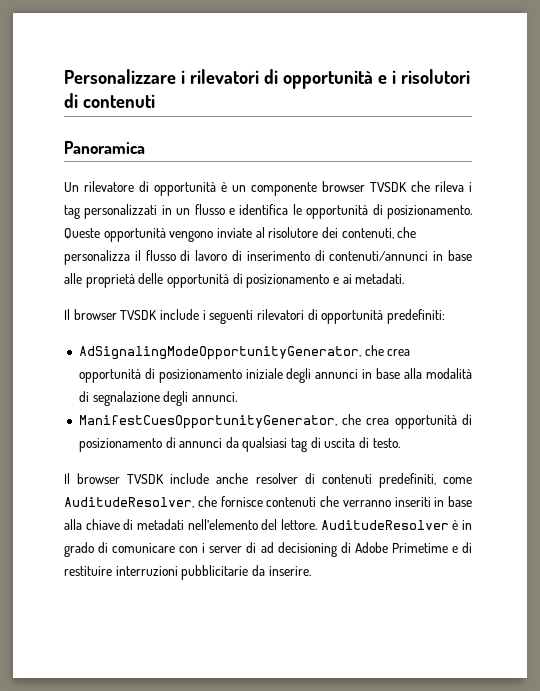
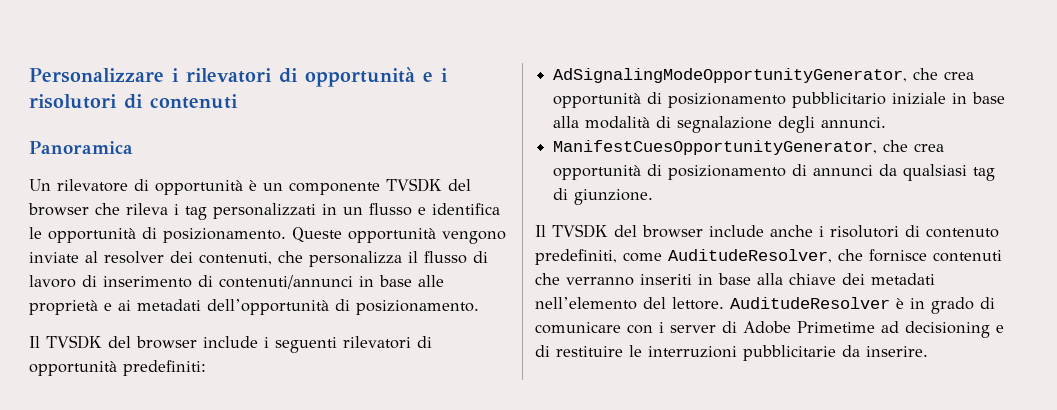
[322,181,407,192] browser TVSDK -> [386,178,471,192] [28,203,89,216] TVSDK del browser
[268,227,319,238] risolutore -> [104,251,164,264] resolver
[138,273,405,288] [64,309,158,320] delle opportunità di posizionamento e ai metadati. // Il browser TVSDK -> [104,299,479,315] [29,335,197,349] e ai metadati dell’opportunità di posizionamento. // Il TVSDK del browser
[245,368,359,383] iniziale degli annunci -> [792,92,947,108] pubblicitario iniziale
[324,437,400,448] [64,473,372,484] uscita di testo. // Il browser TVSDK include anche resolver di contenuti -> [574,189,654,205] [535,224,999,238] giunzione. // Il TVSDK del browser include anche i risolutori di contenuto
[123,519,134,530] di -> [842,273,865,285] dei
[260,542,448,557] ad decisioning di Adobe Primetime -> [743,321,990,338] Adobe Primetime ad decisioning
(112, 571) none -> [629,345,642,357] le

